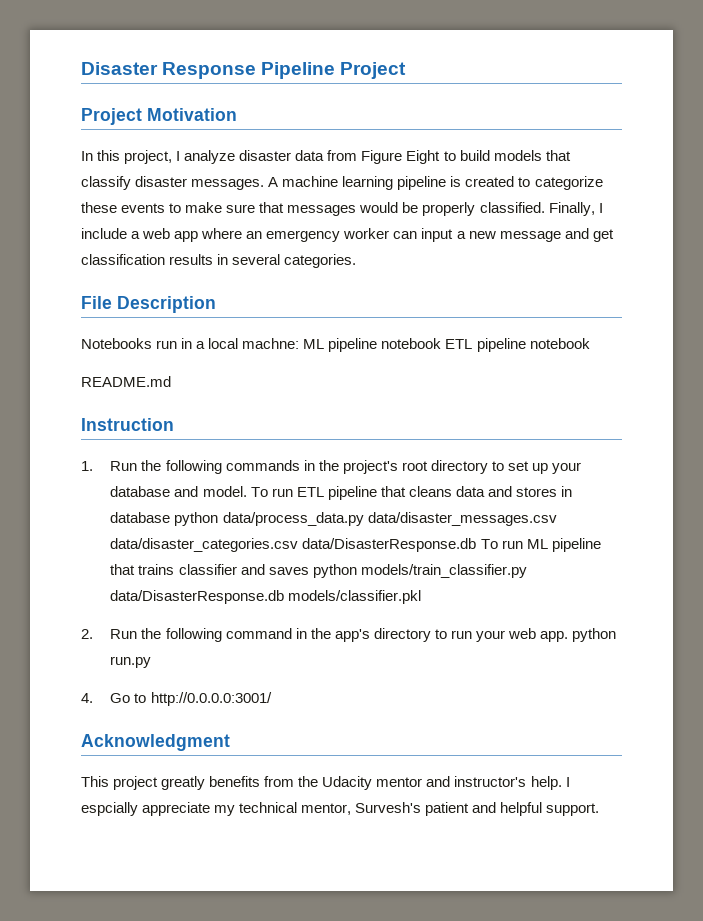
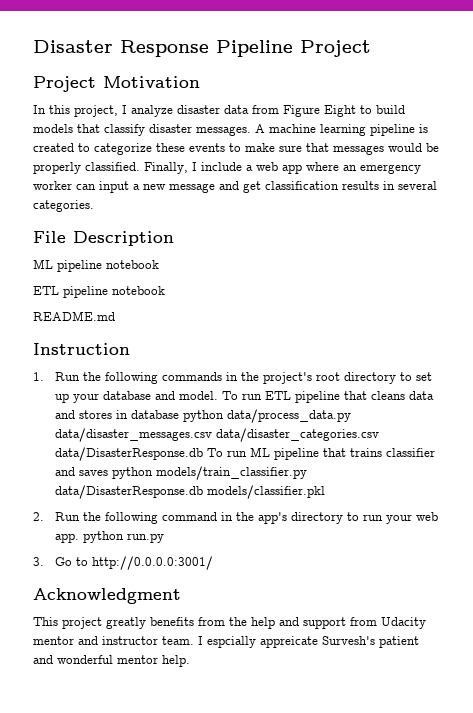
[81,338,300,349] Notebooks run in a local machne: -> (174, 238) none
(442, 343) none -> (159, 264) //
[81,693,93,703] 4. -> [33,557,44,566] 3.
[322,776,570,790] [81,802,600,816] Udacity mentor and instructor's help. I espcially appreciate my technical mentor, Survesh's patient and helpful support. -> [251,617,426,629] [33,636,419,648] [33,655,190,667] help and support from Udacity mentor and instructor team. I espcially appreicate Survesh's patient and wonderful mentor help.

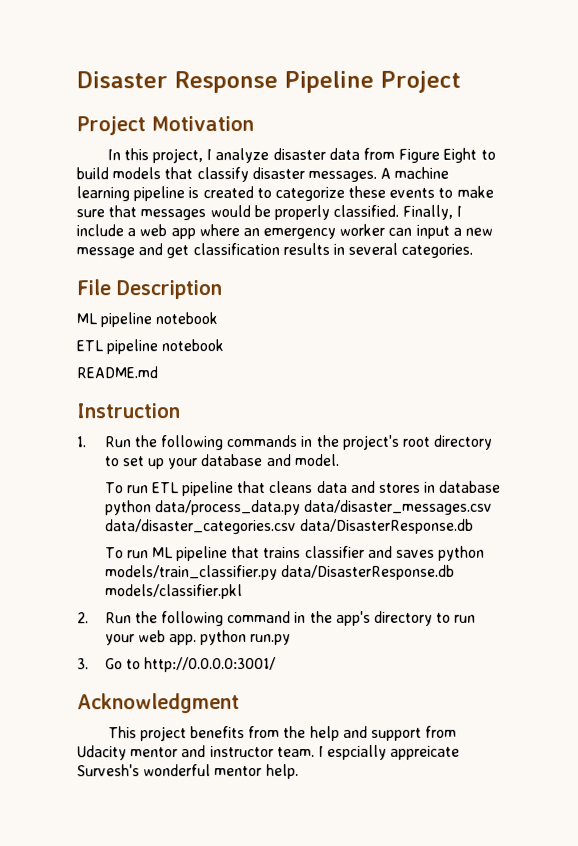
(219, 395) none -> (340, 459) //
(204, 454) none -> (474, 526) //
[106,617,146,629] greatly -> (187, 734) none
[379,636,419,648] [33,655,53,664] patient and -> (140, 770) none

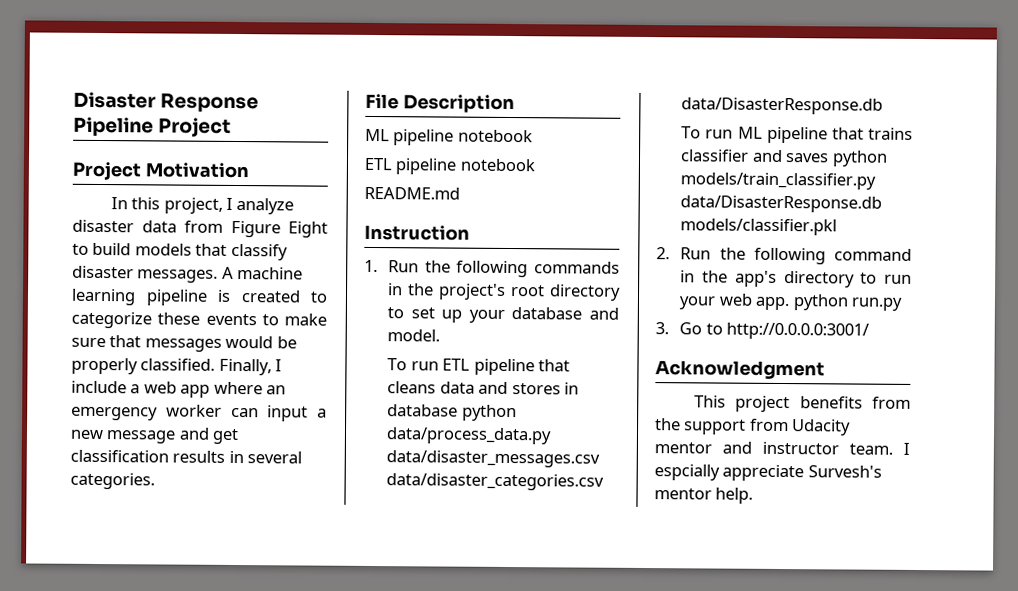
[309,725,368,741] help and -> (681, 424) none
[390,745,461,760] [77,764,212,777] appreicate Survesh's wonderful -> [722,464,882,482] appreciate Survesh's

